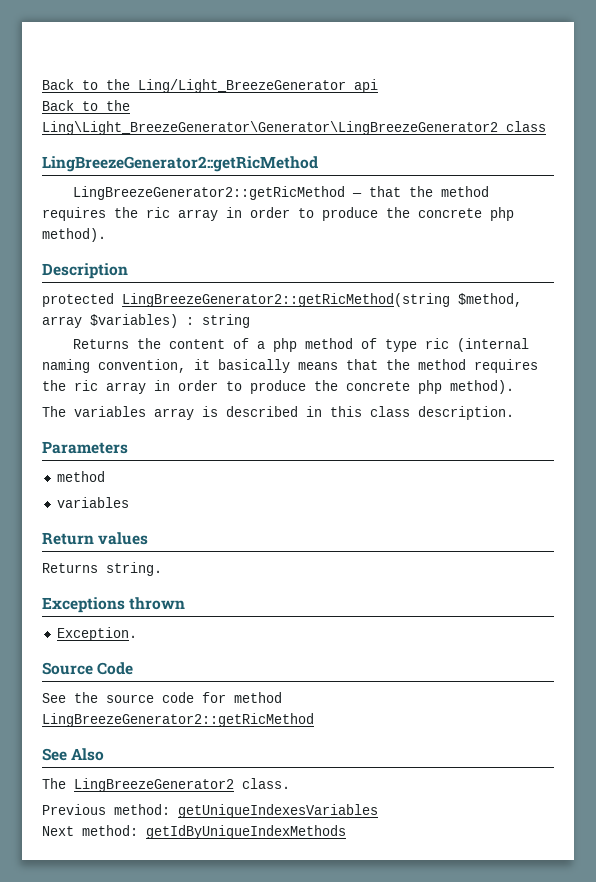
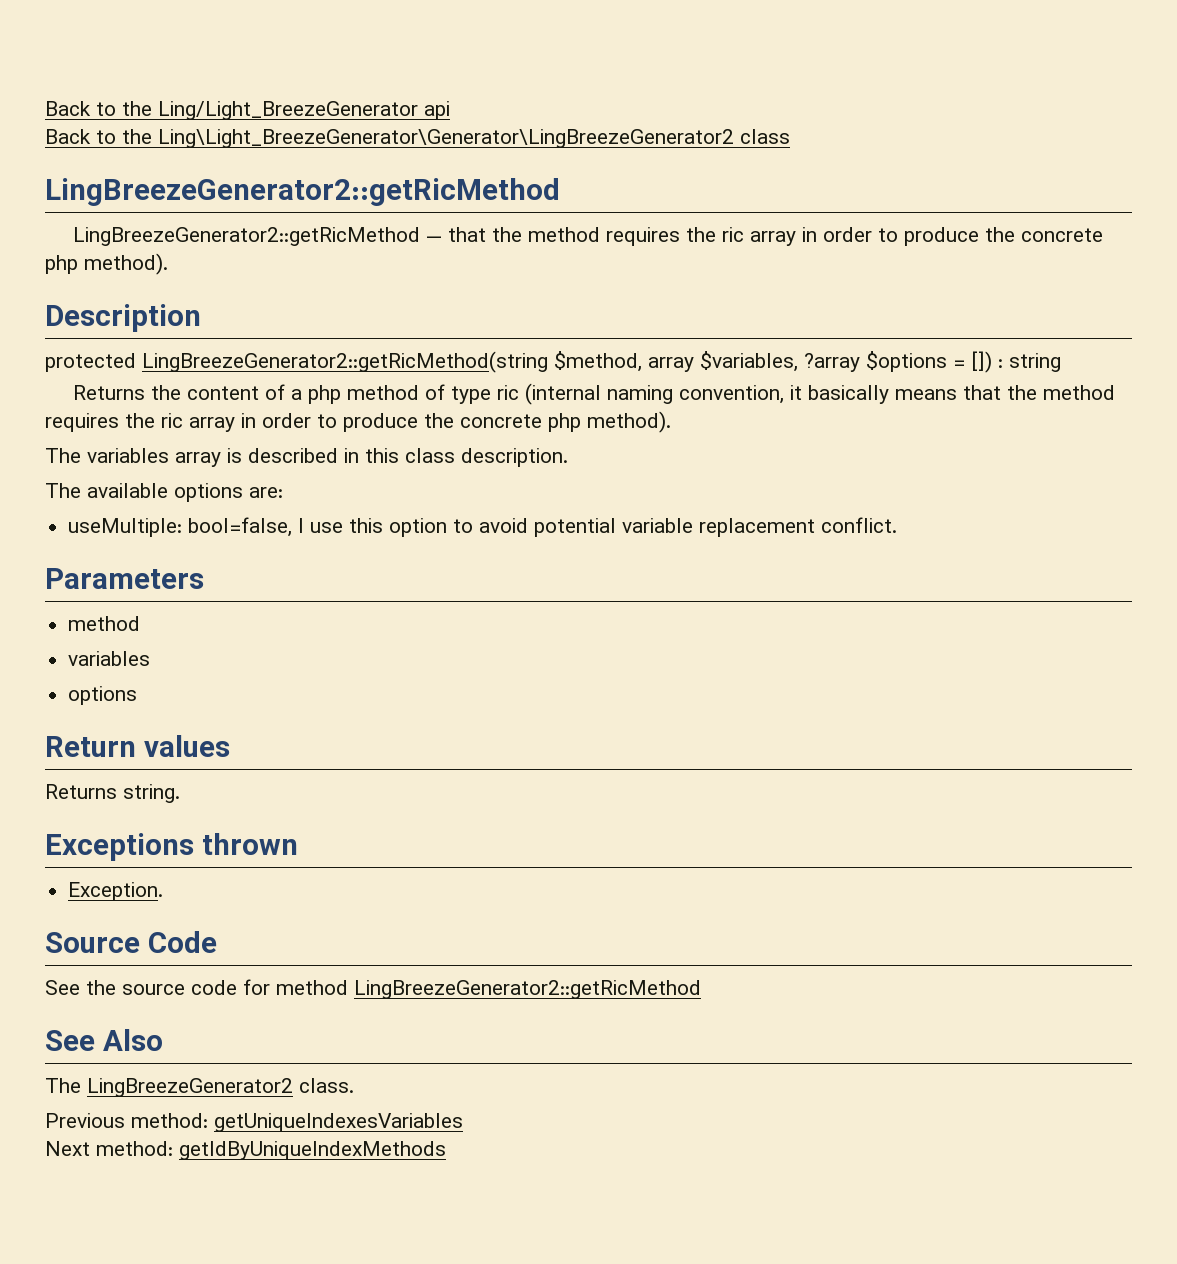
[90,314,178,328] $variables) -> [700,351,992,373] $variables, ?array $options = [])
(514, 413) none -> [45,483,283,502] [68,517,898,537] // The available options are: // useMultiple: bool=false, I use this option to avoid potential variable replacement conflict.
(129, 502) none -> [68,686,138,705] // options

